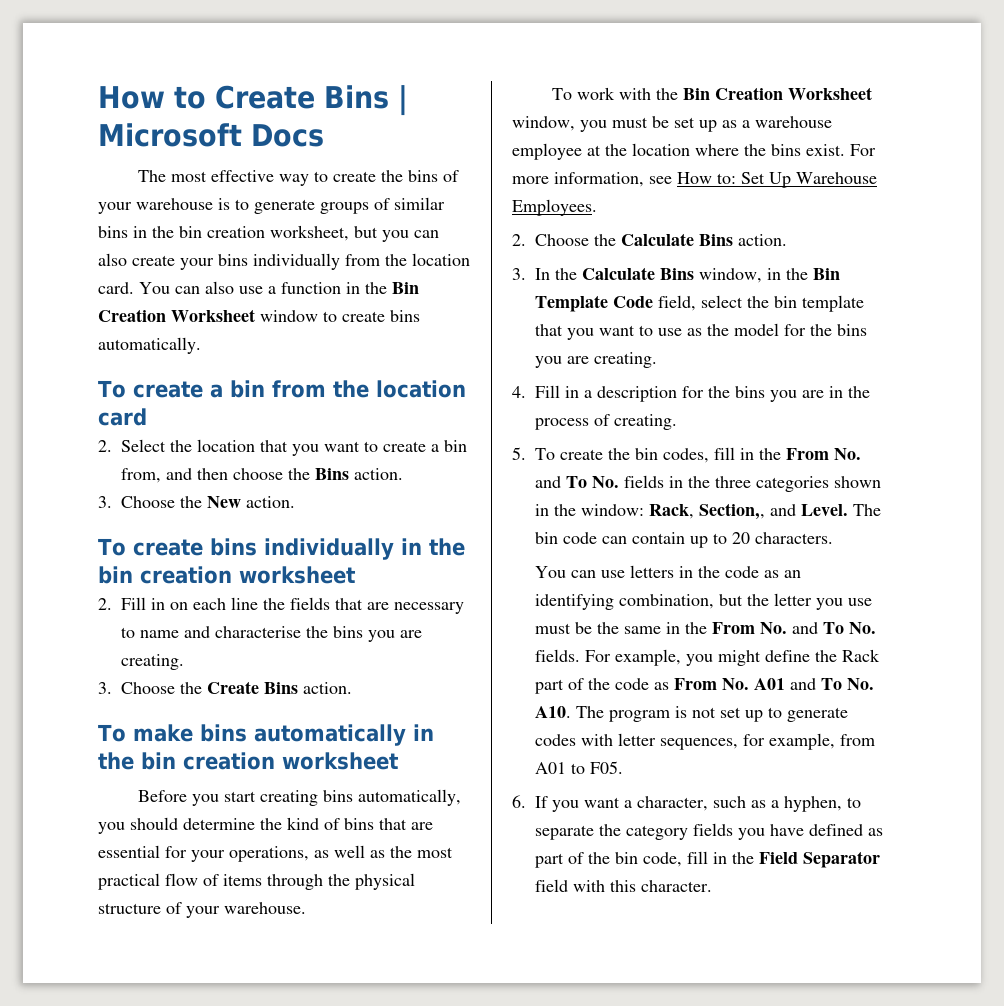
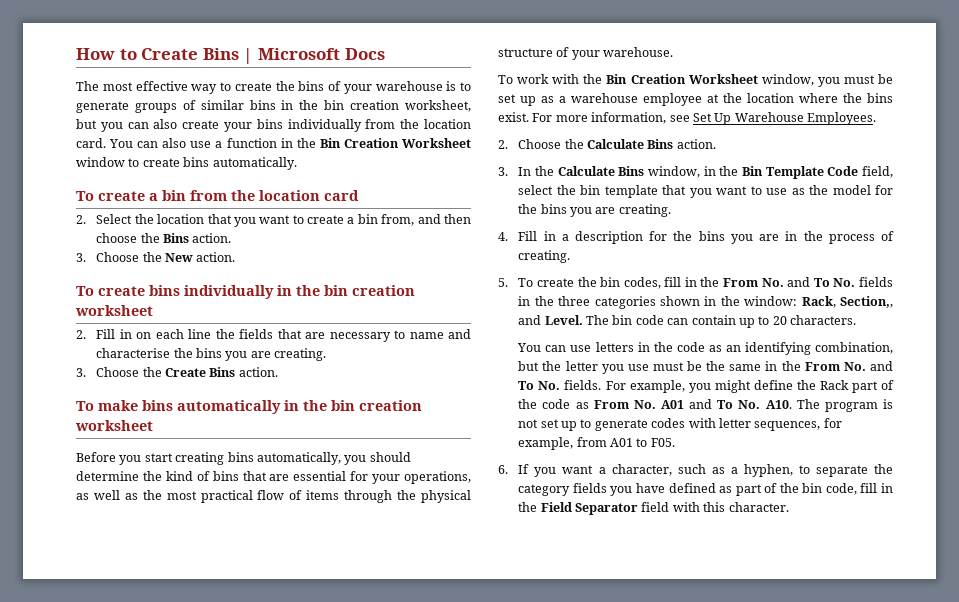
[677,172,736,184] How to: -> (690, 118) none

